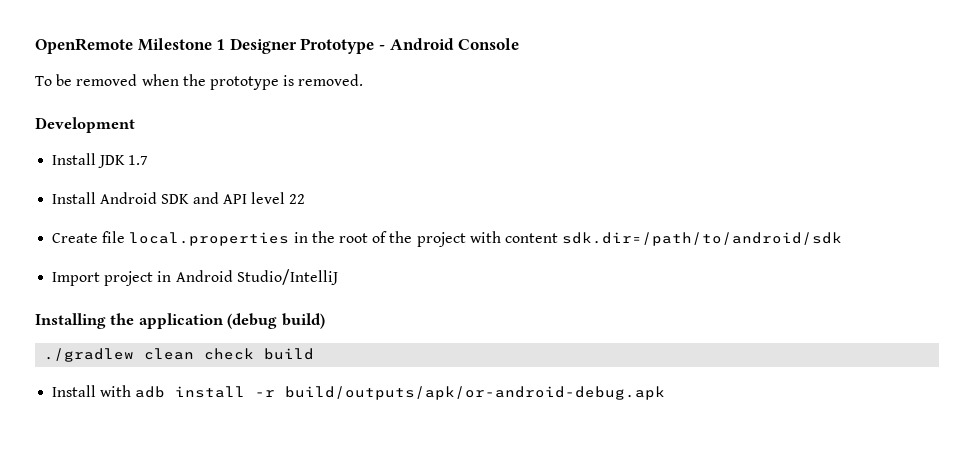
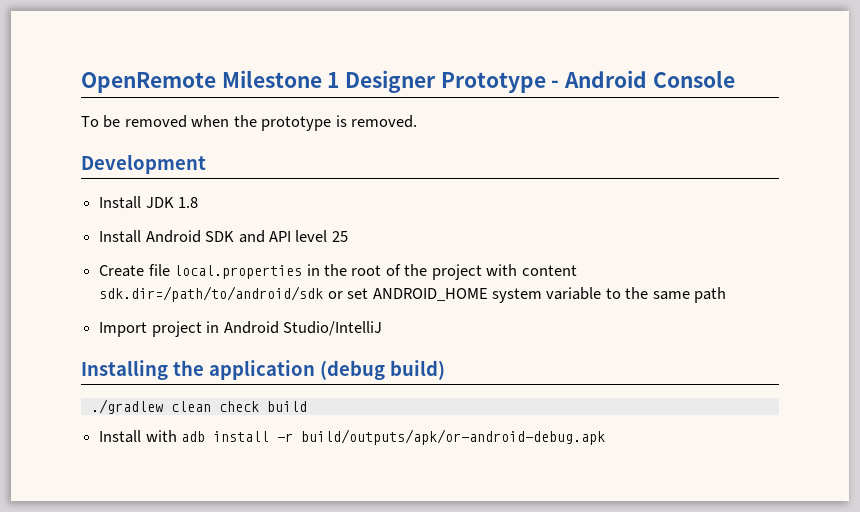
[128,155,149,165] 1.7 -> [178,197,199,208] 1.8
[289,194,306,204] 22 -> [331,231,348,242] 25
(843, 239) none -> [327,287,727,303] or set ANDROID_HOME system variable to the same path

